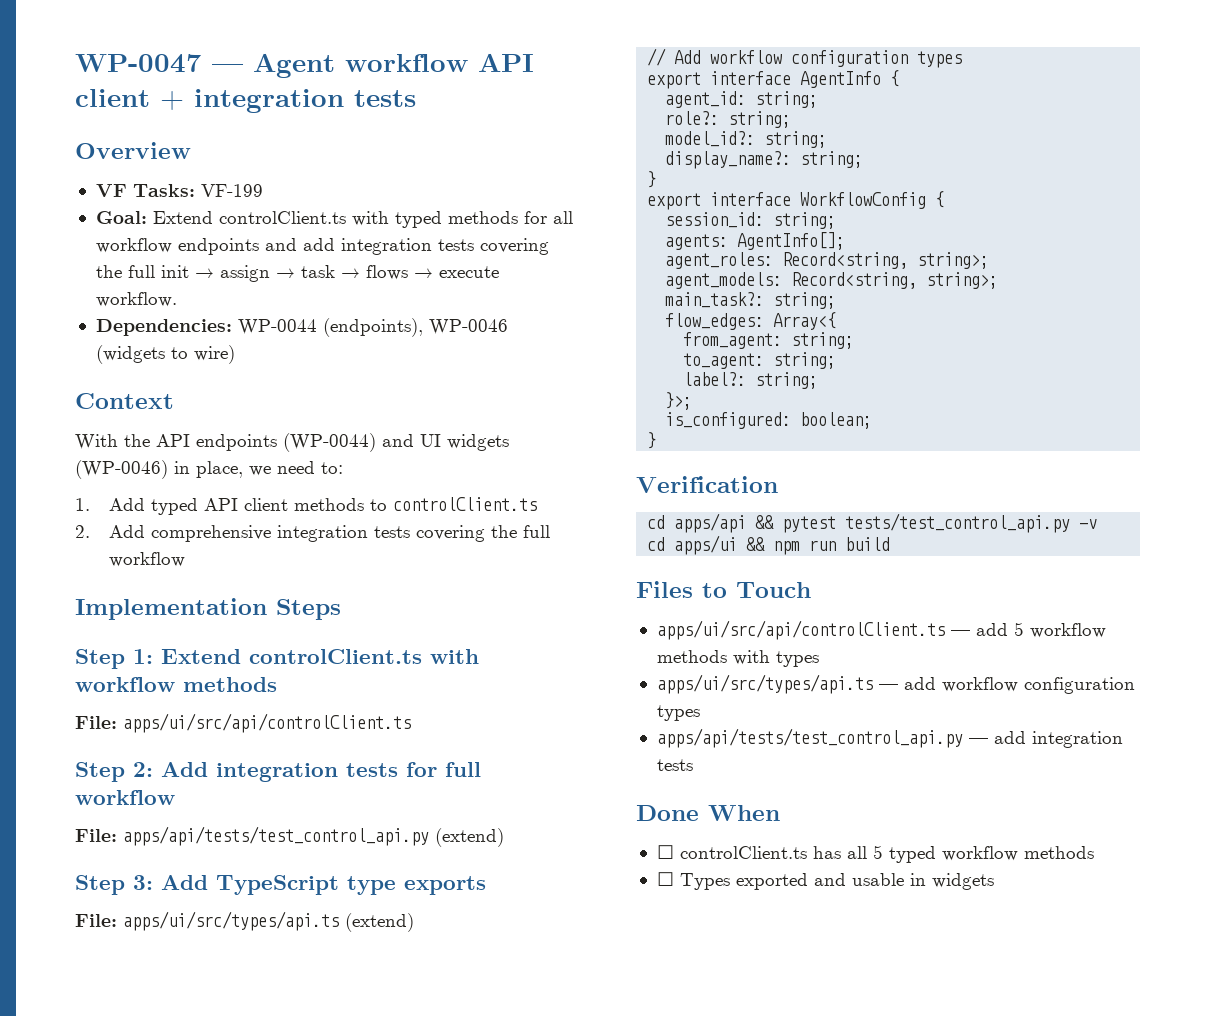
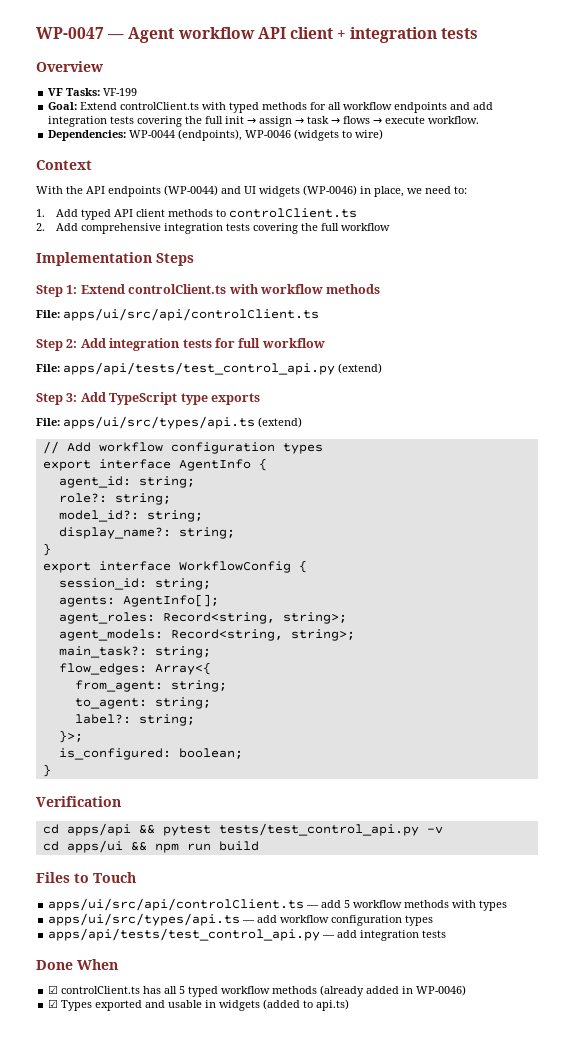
[656,845,674,859] ☐ -> [48,985,59,994] ☑
[656,872,674,886] // ☐ -> [320,985,467,997] [48,999,59,1008] (already added in WP-0046) // ☑
(994, 881) none -> [263,999,350,1011] (added to api.ts)

